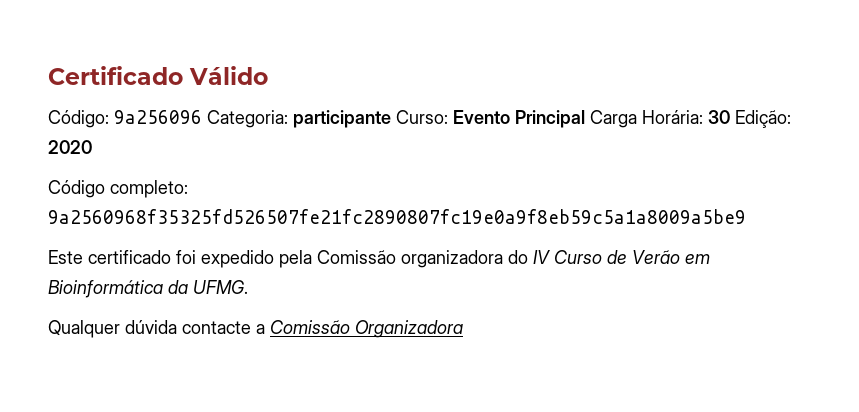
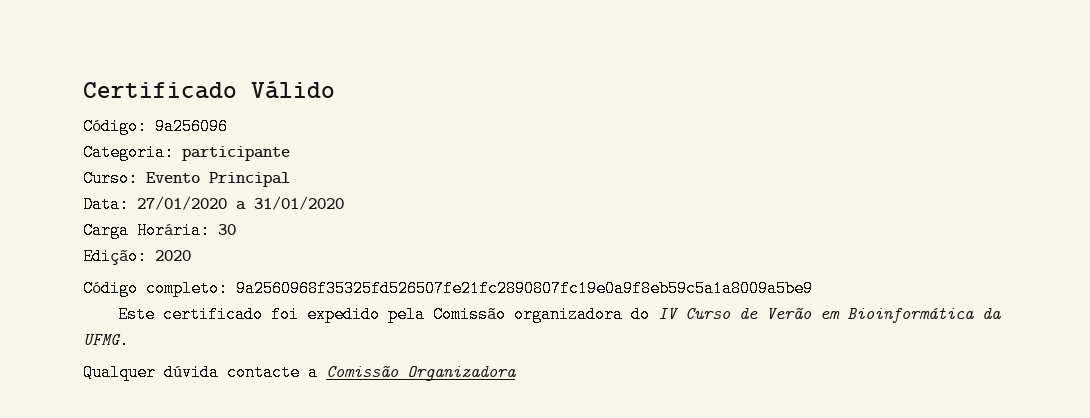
(202, 117) none -> (228, 126) //
(391, 119) none -> (290, 153) //
(585, 119) none -> [83,196,344,213] // Data: 27/01/2020 a 31/01/2020 //
(730, 117) none -> (236, 229) //

